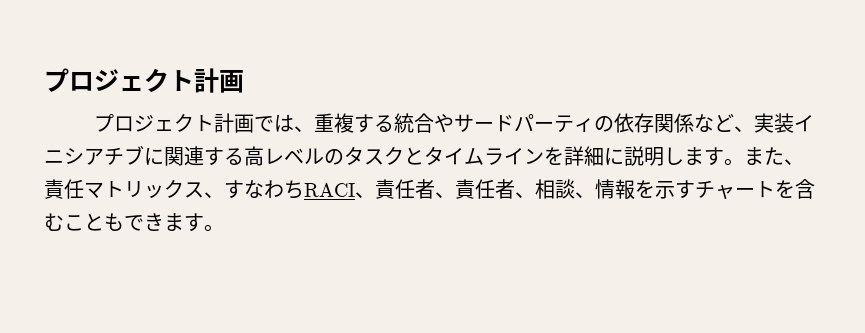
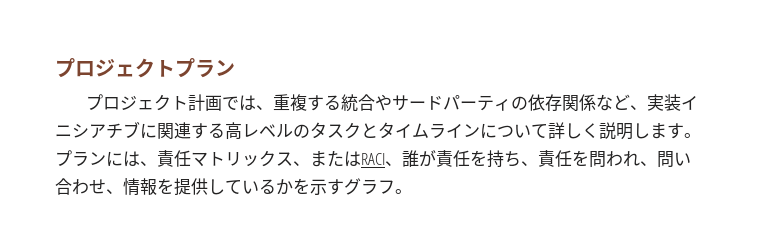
[44,68,244,93] プロジェクト計画 -> [55,58,235,78] プロジェクトプラン
[544,146,624,166] を詳細に -> [480,122,599,139] について詳しく
[744,147,784,165] また -> [55,150,140,167] プランには
[224,179,815,200] [44,213,204,232] すなわちRACI、責任者、責任者、相談、情報を示すチャートを含むこともできます -> [310,150,691,168] [55,178,395,196] またはRACI、誰が責任を持ち、責任を問われ、問い合わせ、情報を提供しているかを示すグラフ

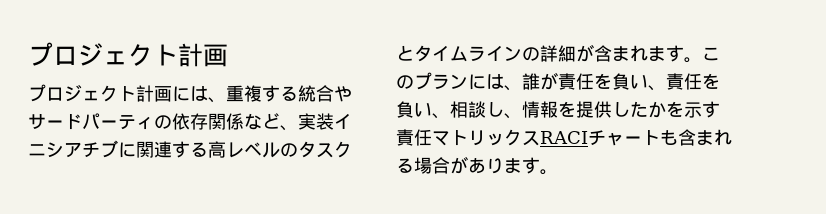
[55,58,235,78] [85,94,239,111] プロジェクトプラン // プロジェクト計画で -> [28,42,228,67] [28,84,190,102] プロジェクト計画 // プロジェクト計画に
[480,122,701,140] [55,150,691,168] [55,178,395,196] について詳しく説明します。プランには、責任マトリックス、またはRACI、誰が責任を持ち、責任を問われ、問い合わせ、情報を提供しているかを示すグラフ -> [522,44,720,63] [396,72,720,91] [396,101,720,119] [396,129,732,146] [396,156,540,174] の詳細が含まれます。このプランには、誰が責任を負い、責任を負い、相談し、情報を提供したかを示す責任マトリックスRACIチャートも含まれる場合があります

